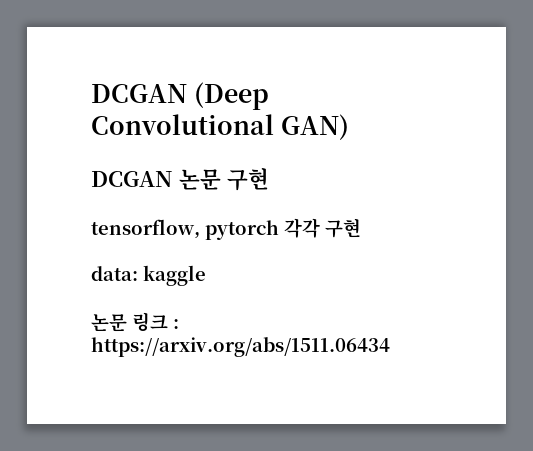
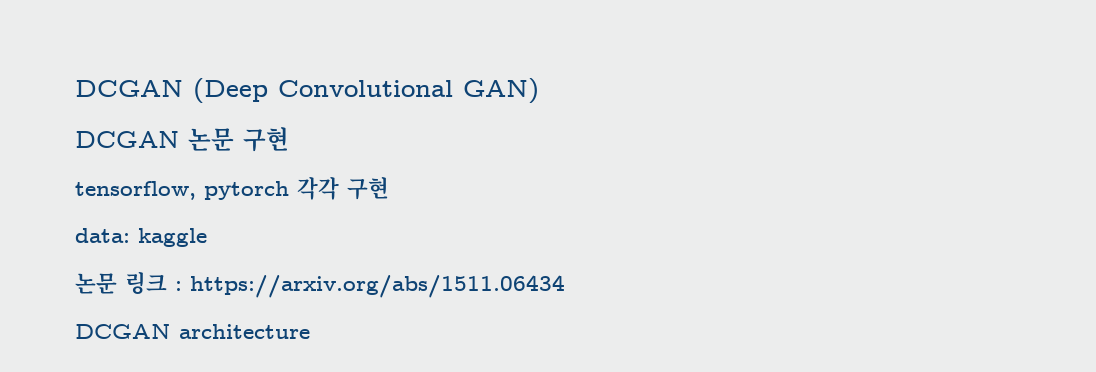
(390, 347) none -> [75,324,310,339] // DCGAN architecture

